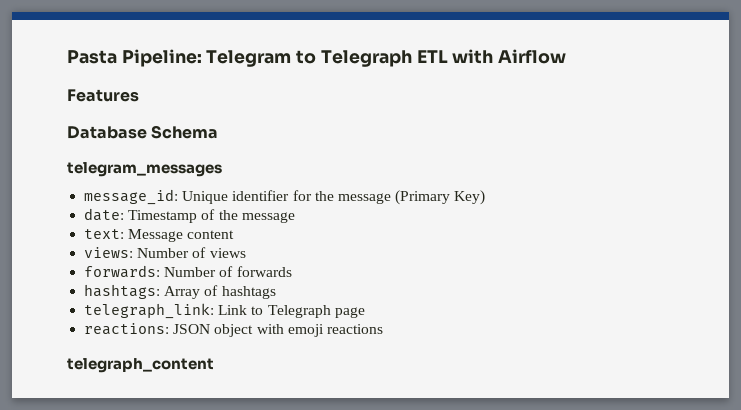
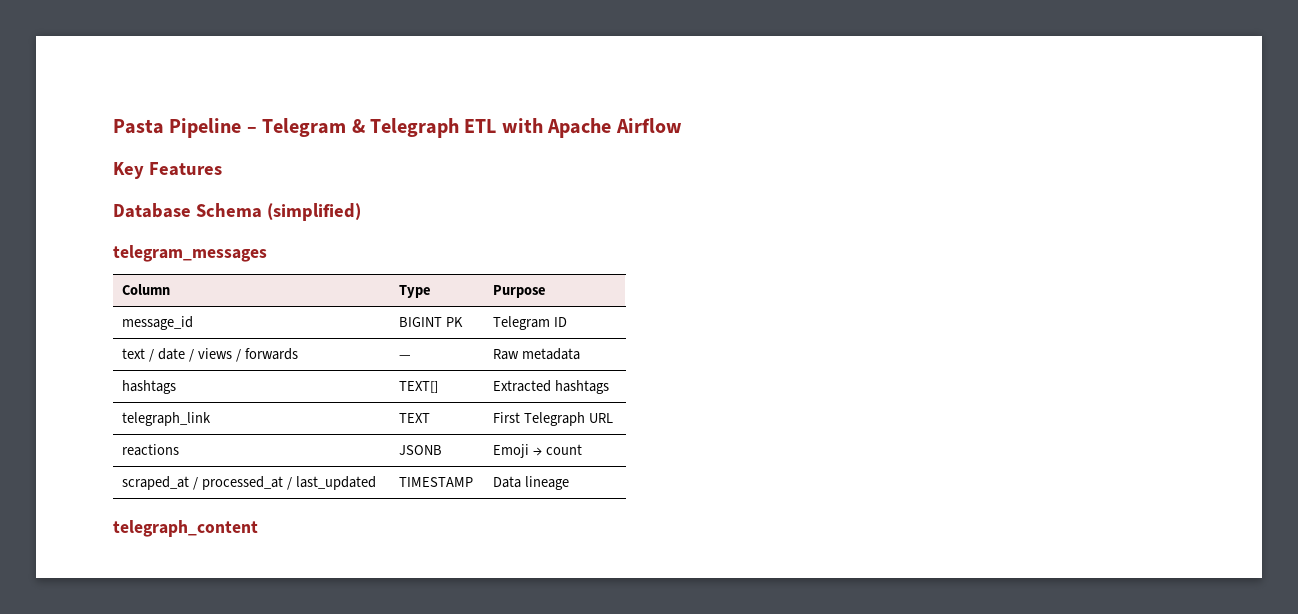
[121,49,317,67] Pipeline: Telegram to -> [169,118,365,138] Pipeline – Telegram &
(494, 56) none -> [547,118,612,138] Apache
(567, 56) none -> [113,162,144,179] Key
(219, 132) none -> [266,203,361,221] (simplified)
[84,189,486,205] [84,208,295,223] [84,229,235,242] [84,247,246,258] [84,265,292,278] [84,284,276,299] [84,303,365,319] [84,323,383,337] // message_id: Unique identifier for the message (Primary Key) // date: Timestamp of the message // text: Message content // views: Number of views // forwards: Number of forwards // hashtags: Array of hashtags // telegraph_link: Link to Telegraph page // reactions: JSON object with emoji reactions -> [122,284,171,295] [399,285,432,298] [493,285,547,298] [122,316,194,330] [399,317,464,327] [493,316,568,330] [122,348,298,362] [399,355,412,359] [493,348,581,360] [122,380,177,394] [399,381,439,393] [493,380,610,394] [122,412,212,426] [399,413,431,423] [493,412,614,426] [122,444,180,456] [399,445,443,455] [493,444,583,458] [122,476,376,490] [399,477,474,487] [493,476,570,490] // Column | Type | Purpose // message_id | BIGINT PK | Telegram ID // text / date / views / forwards | — | Raw metadata // hashtags | TEXT[] | Extracted hashtags // telegraph_link | TEXT | First Telegraph URL // reactions | JSONB | Emoji → count // scraped_at / processed_at / last_updated | TIMESTAMP | Data lineage

